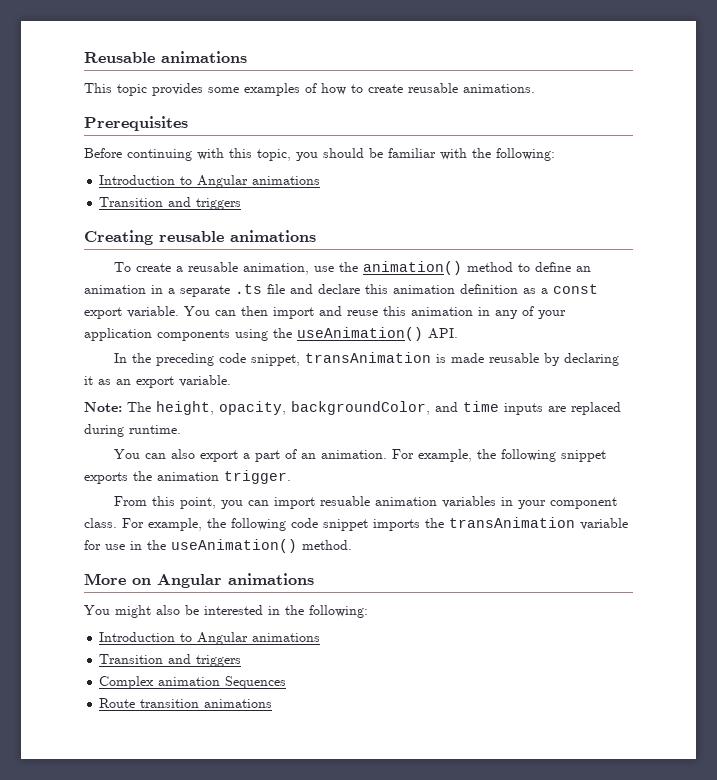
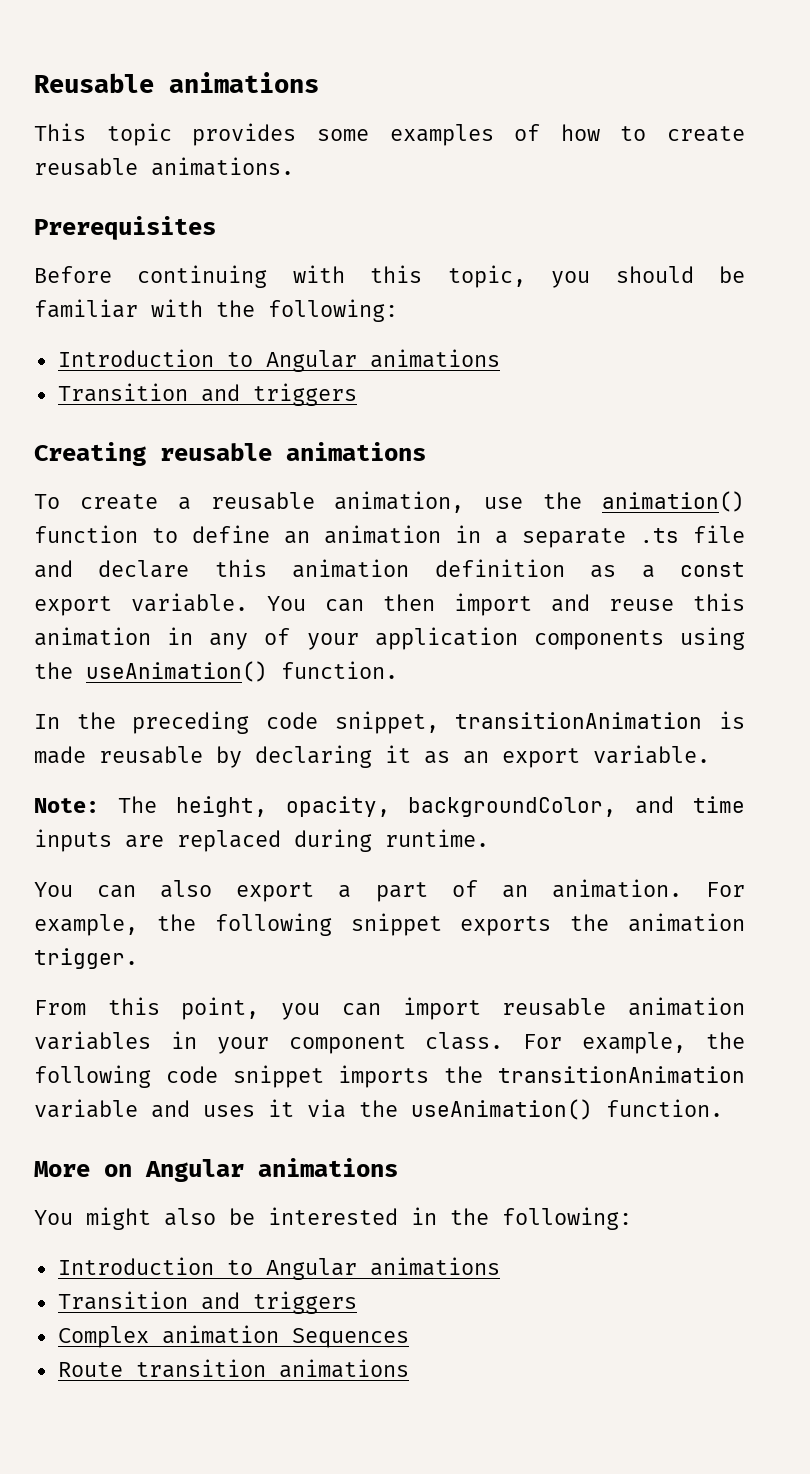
[467,262,514,272] method -> [34,525,138,543] function
[428,328,458,339] API. -> [281,661,398,679] function.
[305,352,432,363] transAnimation -> [455,712,703,729] transitionAnimation
[320,496,371,506] resuable -> [502,998,607,1016] reusable
[449,517,628,530] [84,539,352,553] transAnimation variable for use in the useAnimation() method. -> [498,1066,745,1083] [34,1099,723,1120] transitionAnimation variable and uses it via the useAnimation() function.

